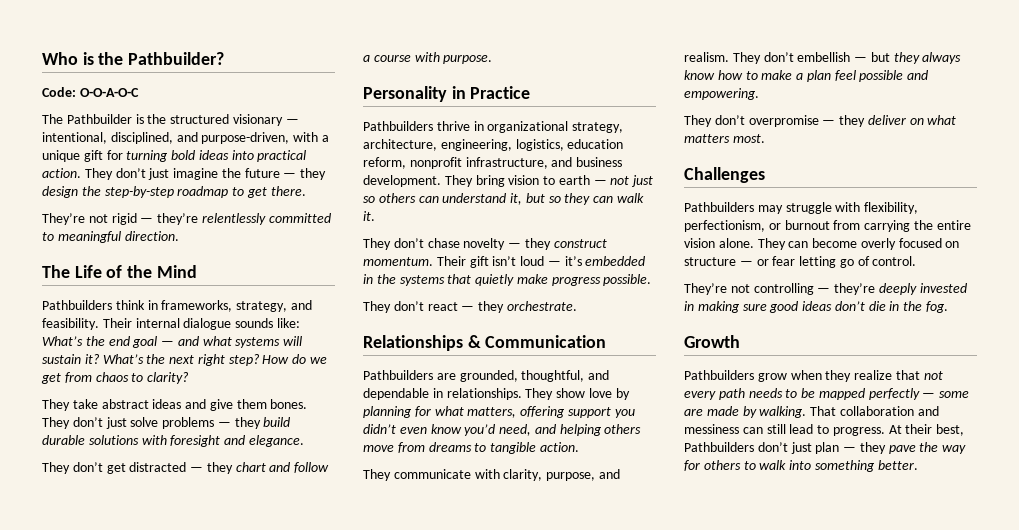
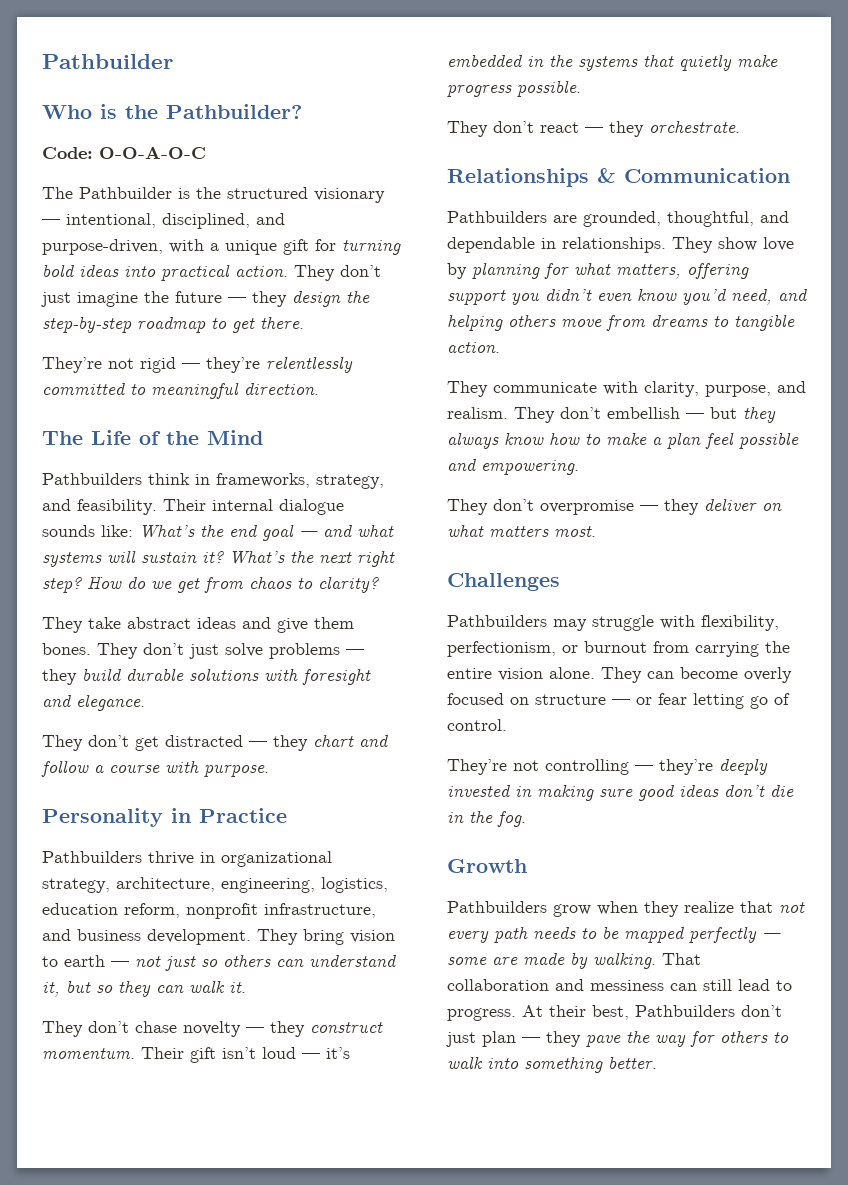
(42, 58) none -> [42,54,173,69] Pathbuilder //

